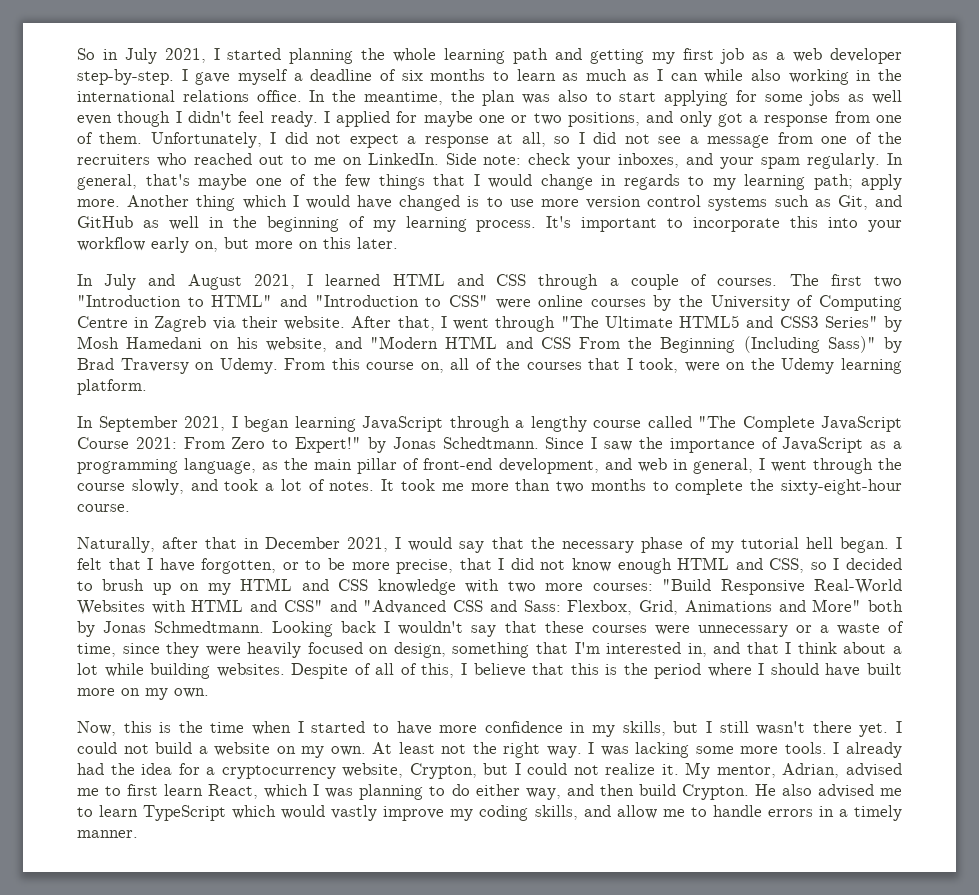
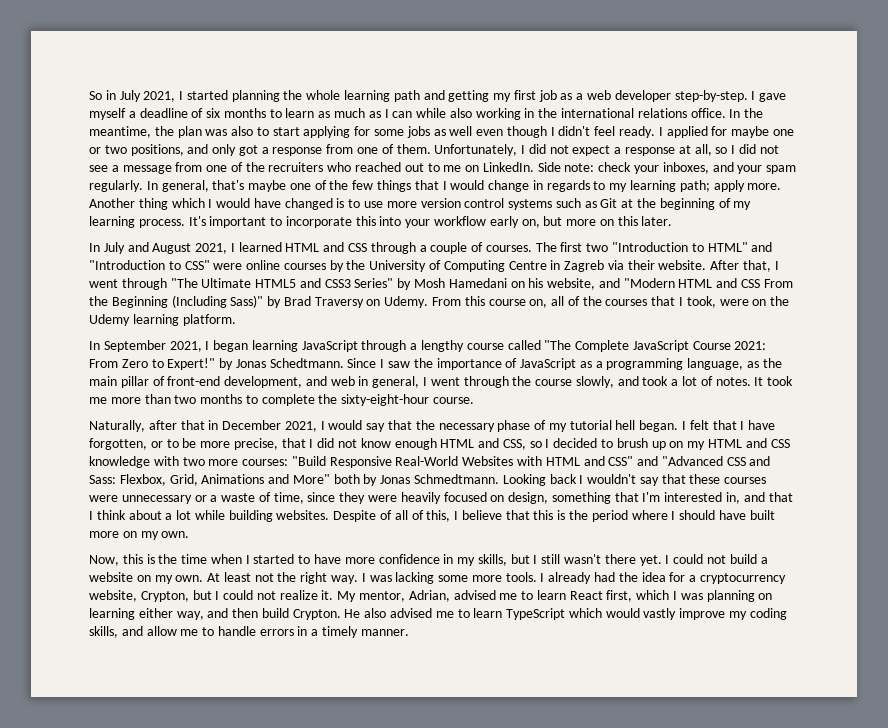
[837,195,902,210] [77,216,224,230] Git, and GitHub as well in -> [600,198,634,208] Git at
[127,784,259,799] first learn React, -> [536,590,633,602] learn React first,
[429,784,470,796] to do -> [758,593,773,600] [89,608,135,620] on learning

